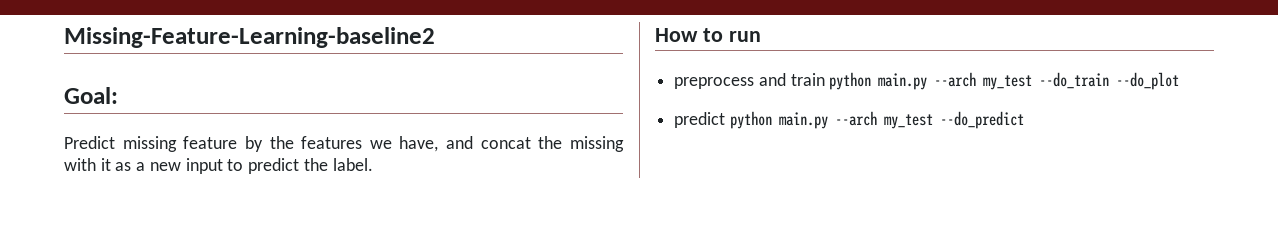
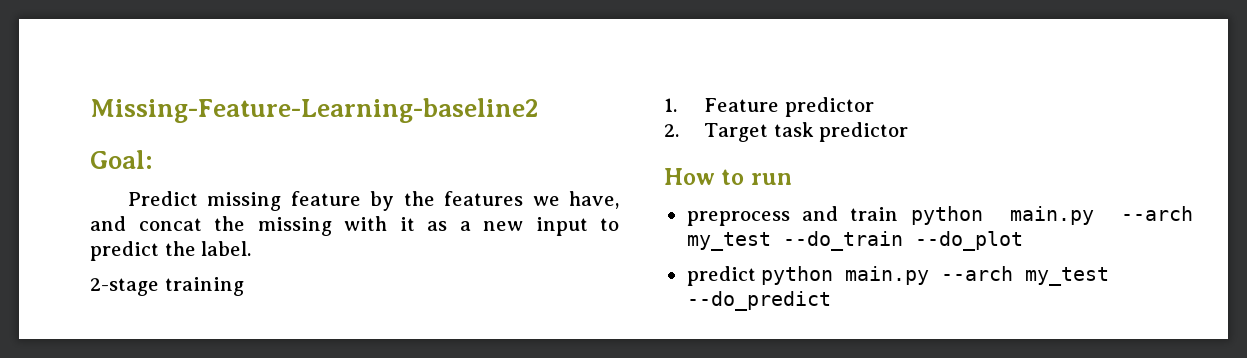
(373, 164) none -> [90,277,244,296] [664,97,874,117] [664,122,909,142] // 2-stage training // 1. Feature predictor // 2. Target task predictor

